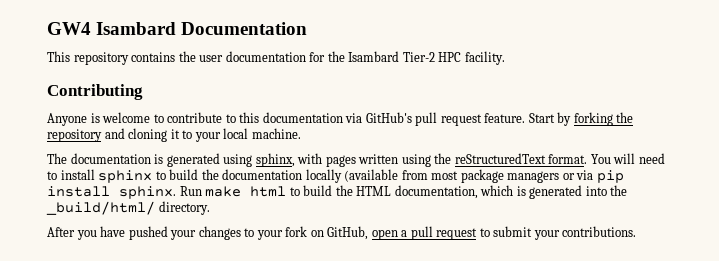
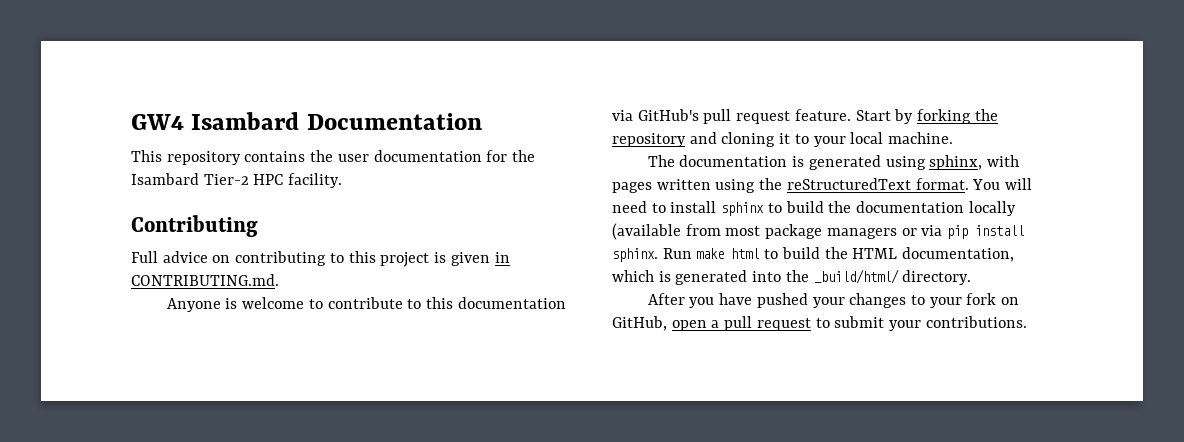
(143, 92) none -> [131,251,510,267] [131,274,279,286] // Full advice on contributing to this project is given in CONTRIBUTING.md.

